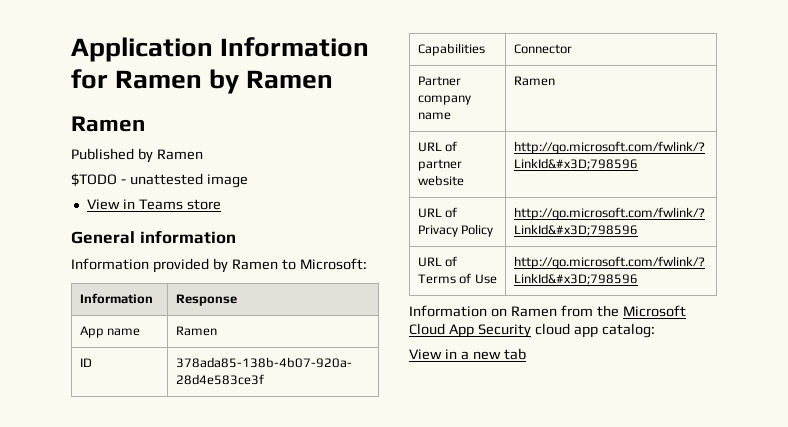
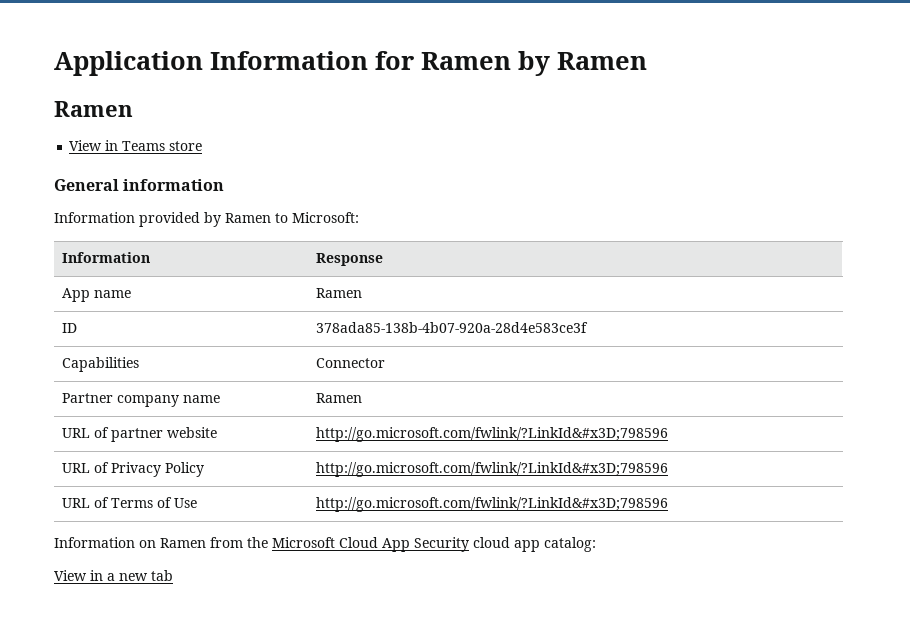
[71,148,203,163] [71,173,248,188] // Published by Ramen // $TODO - unattested image -> (133, 109) none

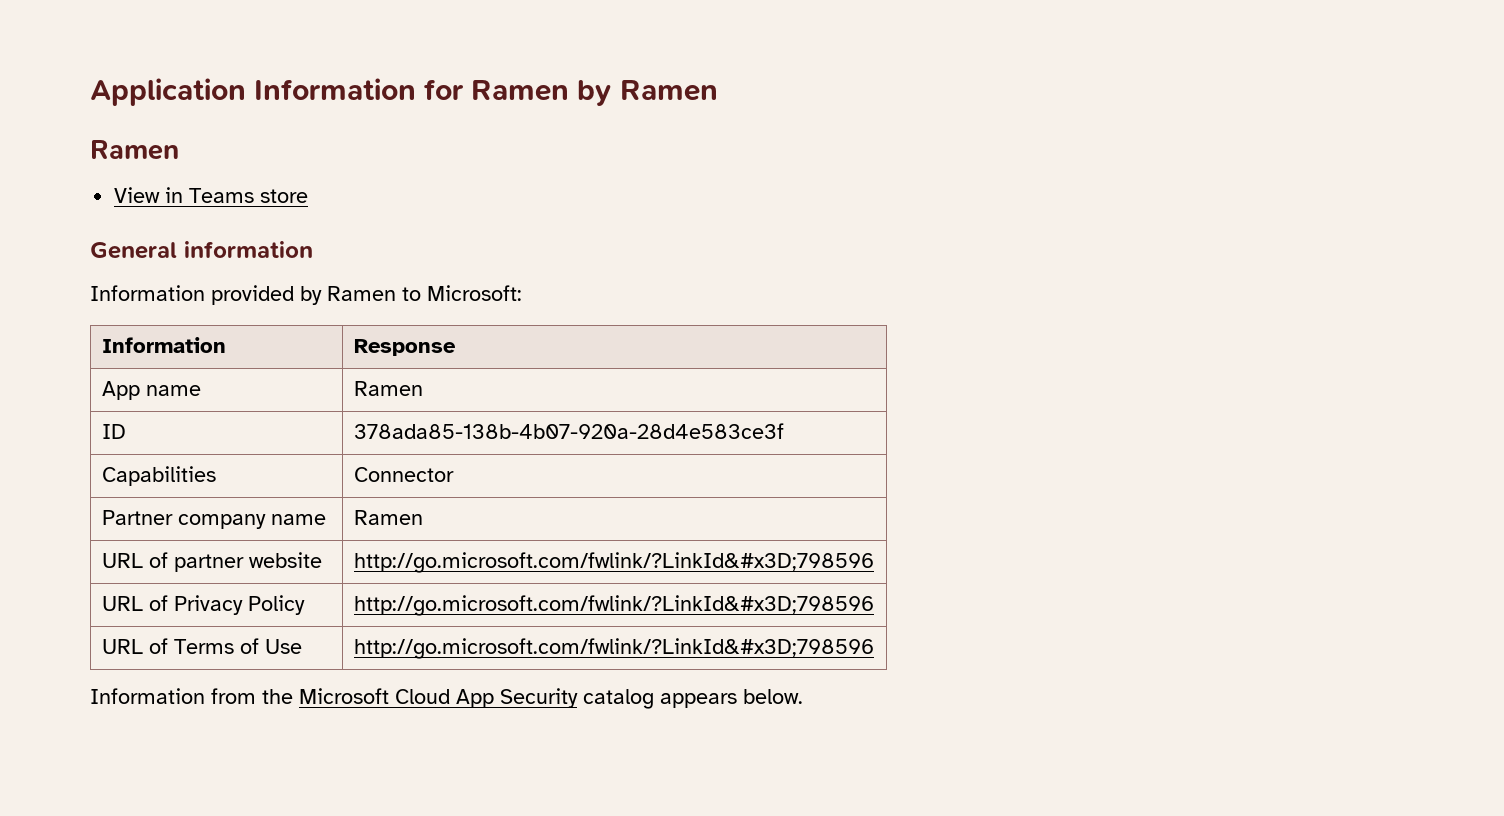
[139,538,206,548] on Ramen -> (205, 696) none
[473,537,596,552] [54,570,173,581] cloud app catalog: // View in a new tab -> [583,689,803,709] catalog appears below.

